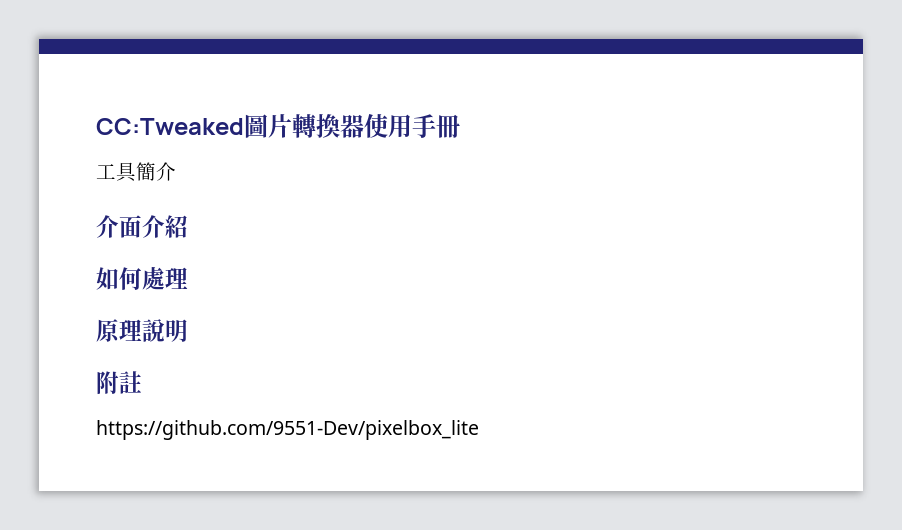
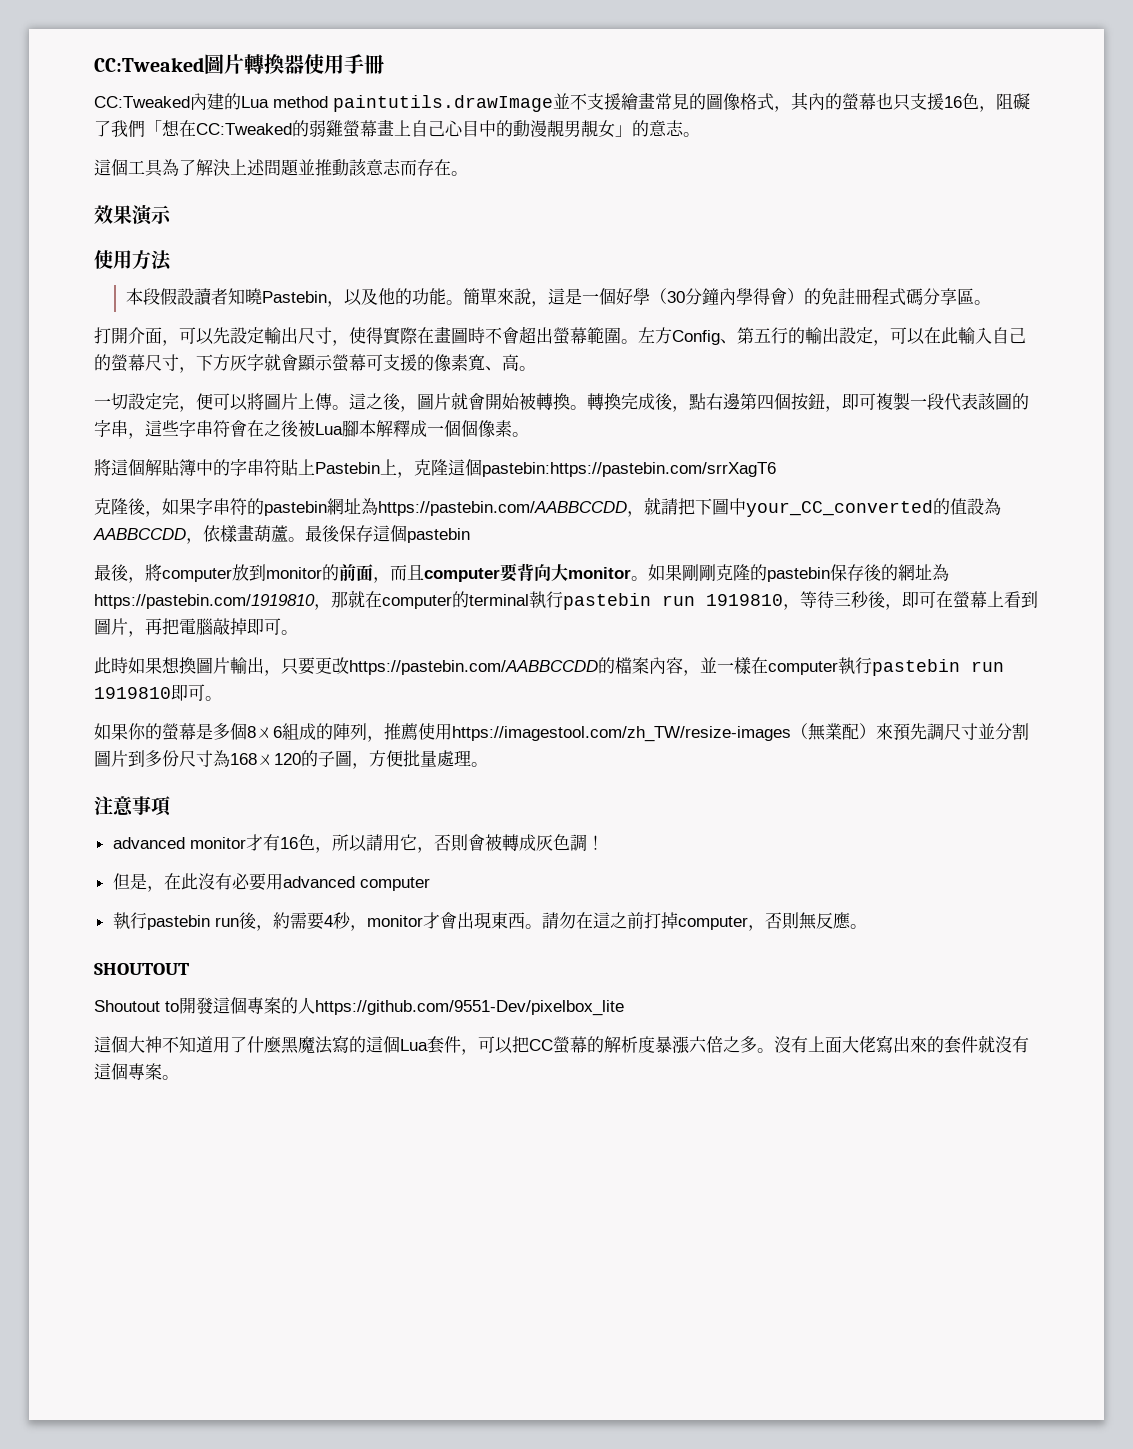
[96,162,176,182] [96,215,188,238] [96,267,188,290] [96,319,188,342] [96,371,142,395] [96,420,479,440] 工具簡介 // 介面介紹 // 如何處理 // 原理說明 // 附註 // https://github.com/9551-Dev/pixelbox_lite -> [94,92,1030,112] [94,119,700,138] [94,159,468,177] [94,205,172,226] [94,250,172,271] [125,288,991,307] [94,326,1026,346] [94,353,536,373] [94,392,1029,412] [94,420,529,439] [94,459,776,478] [94,497,1001,517] [93,524,470,544] [94,563,949,583] [94,590,1038,610] [94,618,298,637] [94,657,1004,676] [94,684,222,701] [94,723,1029,742] [94,750,488,769] [94,796,171,816] [112,834,604,853] [112,873,430,892] [112,912,867,931] [94,963,189,975] [94,997,624,1016] [94,1035,1029,1055] [94,1063,179,1080] CC:Tweaked內建的Lua method paintutils.drawImage並不支援繪畫常見的圖像格式，其內的螢幕也只支援16色，阻礙了我們「想在CC:Tweaked的弱雞螢幕畫上自己心目中的動漫靚男靚女」的意志。 // 這個工具為了解決上述問題並推動該意志而存在。 // 效果演示 // 使用方法 // 本段假設讀者知曉Pastebin，以及他的功能。簡單來說，這是一個好學（30分鐘內學得會）的免註冊程式碼分享區。 // 打開介面，可以先設定輸出尺寸，使得實際在畫圖時不會超出螢幕範圍。左方Config、第五行的輸出設定，可以在此輸入自己的螢幕尺寸，下方灰字就會顯示螢幕可支援的像素寬、高。 // 一切設定完，便可以將圖片上傳。這之後，圖片就會開始被轉換。轉換完成後，點右邊第四個按鈕，即可複製一段代表該圖的字串，這些字串符會在之後被Lua腳本解釋成一個個像素。 // 將這個解貼簿中的字串符貼上Pastebin上，克隆這個pastebin:https://pastebin.com/srrXagT6 // 克隆後，如果字串符的pastebin網址為https://pastebin.com/AABBCCDD，就請把下圖中your_CC_converted的值設為AABBCCDD，依樣畫葫蘆。最後保存這個pastebin // 最後，將computer放到monitor的前面，而且computer要背向大monitor。如果剛剛克隆的pastebin保存後的網址為https://pastebin.com/1919810，那就在computer的terminal執行pastebin run 1919810，等待三秒後，即可在螢幕上看到圖片，再把電腦敲掉即可。 // 此時如果想換圖片輸出，只要更改https://pastebin.com/AABBCCDD的檔案內容，並一樣在computer執行pastebin run 1919810即可。 // 如果你的螢幕是多個8ㄨ6組成的陣列，推薦使用https://imagestool.com/zh_TW/resize-images（無業配）來預先調尺寸並分割圖片到多份尺寸為168ㄨ120的子圖，方便批量處理。 // 注意事項 // advanced monitor才有16色，所以請用它，否則會被轉成灰色調！ // 但是，在此沒有必要用advanced computer // 執行pastebin run後，約需要4秒，monitor才會出現東西。請勿在這之前打掉computer，否則無反應。 // SHOUTOUT // Shoutout to開發這個專案的人https://github.com/9551-Dev/pixelbox_lite // 這個大神不知道用了什麼黑魔法寫的這個Lua套件，可以把CC螢幕的解析度暴漲六倍之多。沒有上面大佬寫出來的套件就沒有這個專案。

